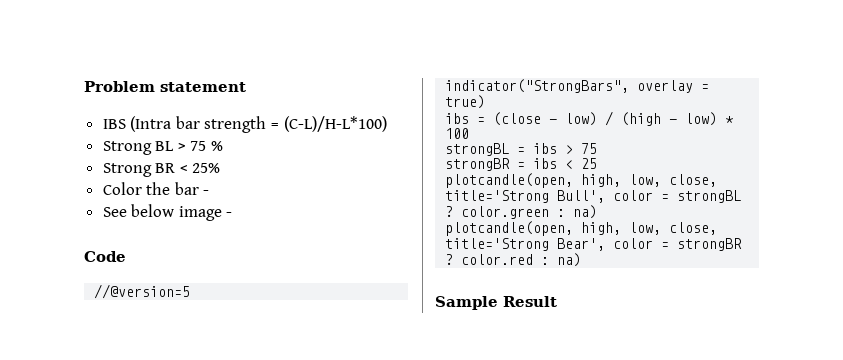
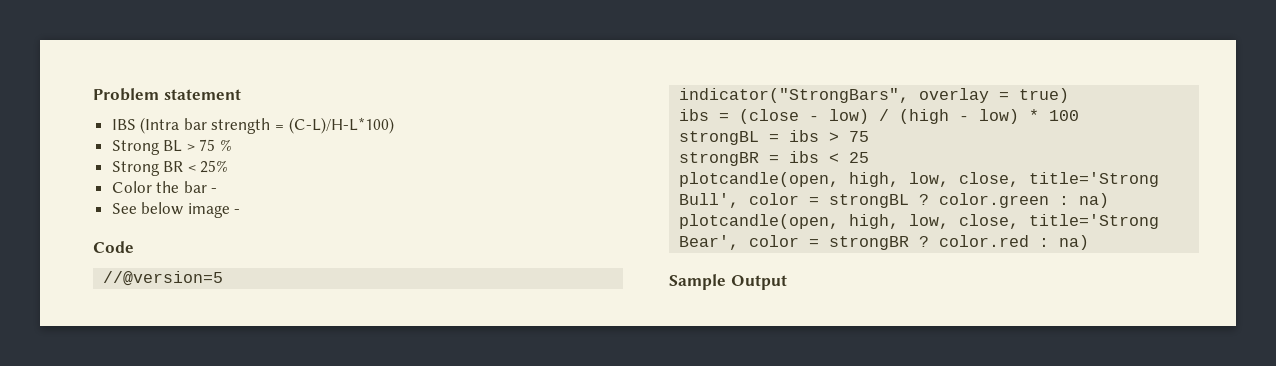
[503,296,557,307] Result -> [730,275,787,290] Output

